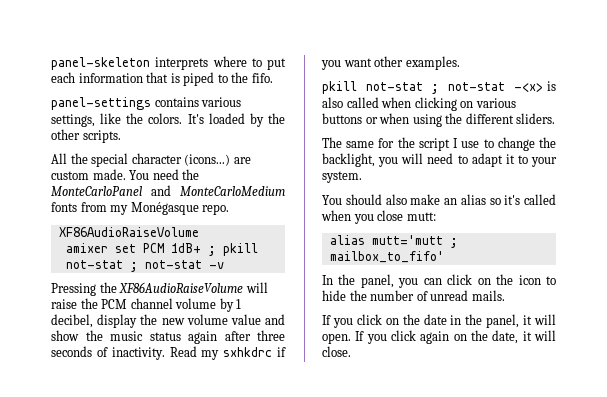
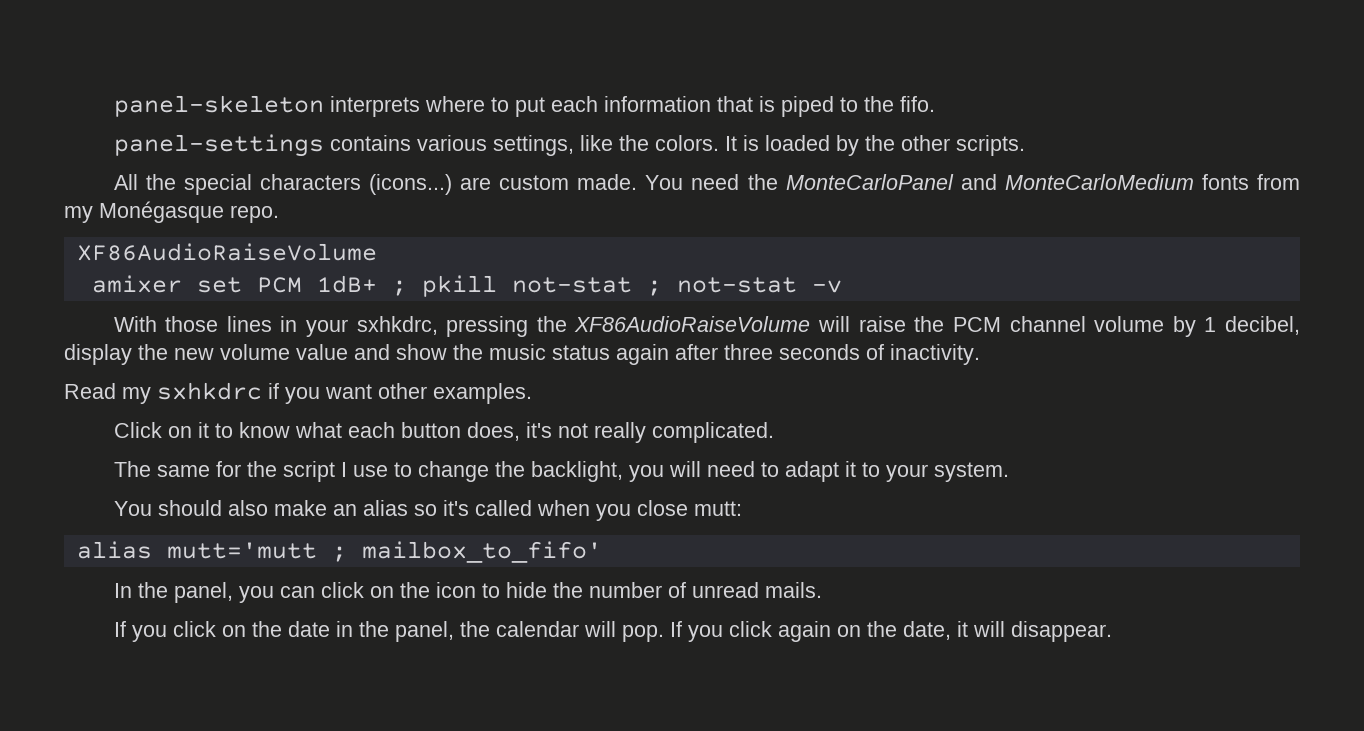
[187,114,204,124] It's -> [724,135,759,151] It is
[131,153,182,164] character -> [259,174,361,190] characters
[51,283,96,296] Pressing -> [113,316,529,337] With those lines in your sxhkdrc, pressing
(165, 353) none -> (980, 354) //
[322,81,556,94] [322,97,516,111] [322,113,556,127] pkill not-stat ; not-stat -<x> is also called when clicking on various buttons or when using the different sliders. -> [113,422,774,443] Click on it to know what each button does, it's not really complicated.
[523,314,556,325] [322,333,351,344] it will open. -> [459,621,664,642] the calendar will pop.
[322,346,351,357] close. -> [1010,621,1112,642] disappear.

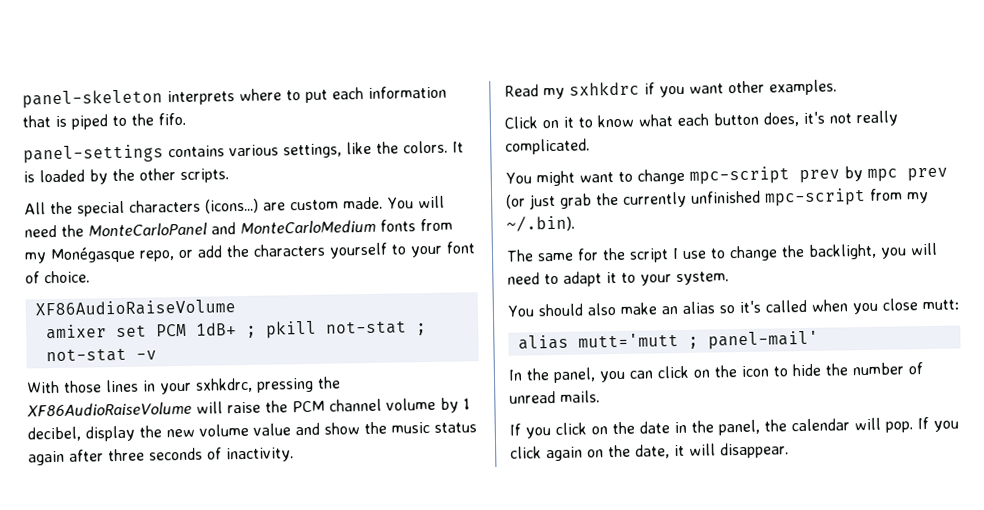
(684, 182) none -> [417,195,445,209] will
[230,205,279,223] repo. -> [139,241,475,262] [25,270,90,284] repo, or add the characters yourself to your font of choice.
(774, 432) none -> [505,166,948,187] [506,188,929,210] [506,215,575,232] // You might want to change mpc-script prev by mpc prev (or just grab the currently unfinished mpc-script from my ~/.bin).
[361,541,602,563] mailbox_to_fifo' -> [707,330,819,350] panel-mail'

